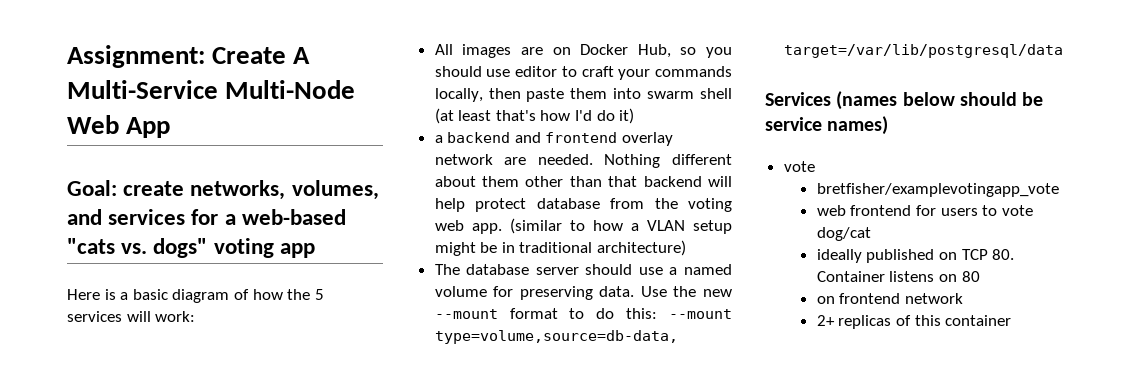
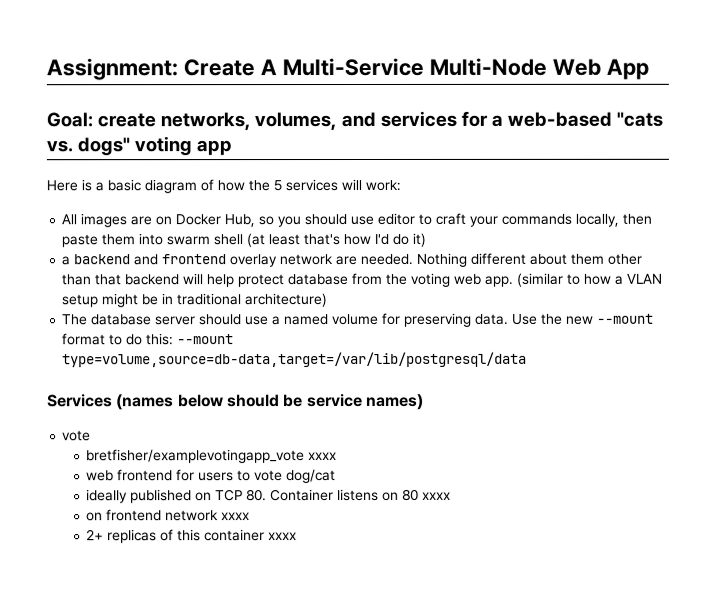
(1059, 190) none -> [308,452,338,461] xxxx
(980, 276) none -> [422,491,452,500] xxxx
(963, 298) none -> [221,512,251,521] xxxx
(1012, 320) none -> [268,532,298,541] xxxx

